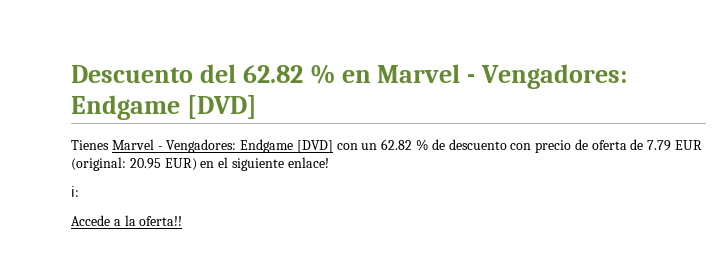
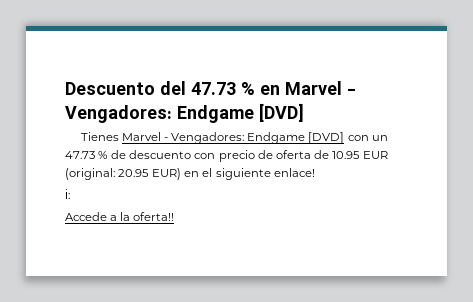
[242,65,303,83] 62.82 -> [191,82,236,95] 47.73
[381,139,413,150] 62.82 -> [65,151,95,159] 47.73
[647,140,672,151] 7.79 -> [331,151,360,159] 10.95

